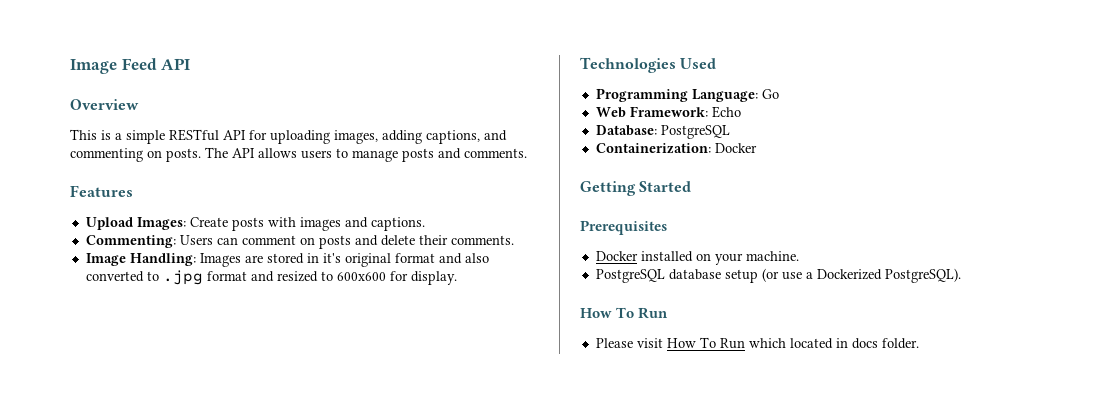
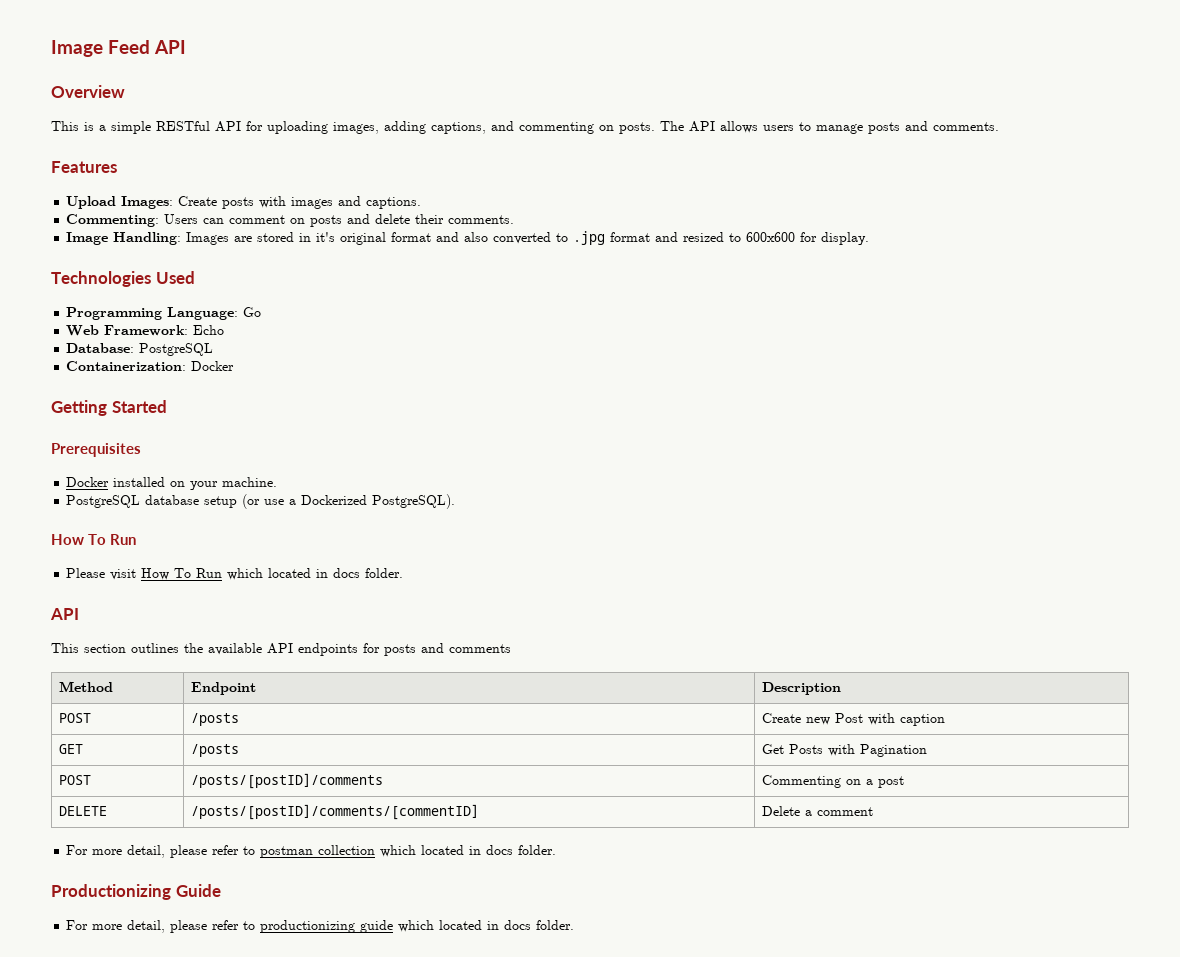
(919, 343) none -> [50,608,79,620] [51,643,511,656] [58,681,113,692] [190,682,256,695] [761,682,841,695] [58,713,91,723] [190,713,239,726] [761,713,945,726] [58,744,83,754] [190,744,239,757] [761,744,927,757] [58,775,91,785] [190,773,383,789] [761,775,904,788] [58,806,107,816] [190,804,479,820] [761,806,873,816] [66,845,557,858] [51,884,221,900] [66,920,575,933] // API // This section outlines the available API endpoints for posts and comments // Method | Endpoint | Description // POST | /posts | Create new Post with caption // GET | /posts | Get Posts with Pagination // POST | /posts/[postID]/comments | Commenting on a post // DELETE | /posts/[postID]/comments/[commentID] | Delete a comment // For more detail, please refer to postman collection which located in docs folder. // Productionizing Guide // For more detail, please refer to productionizing guide which located in docs folder.

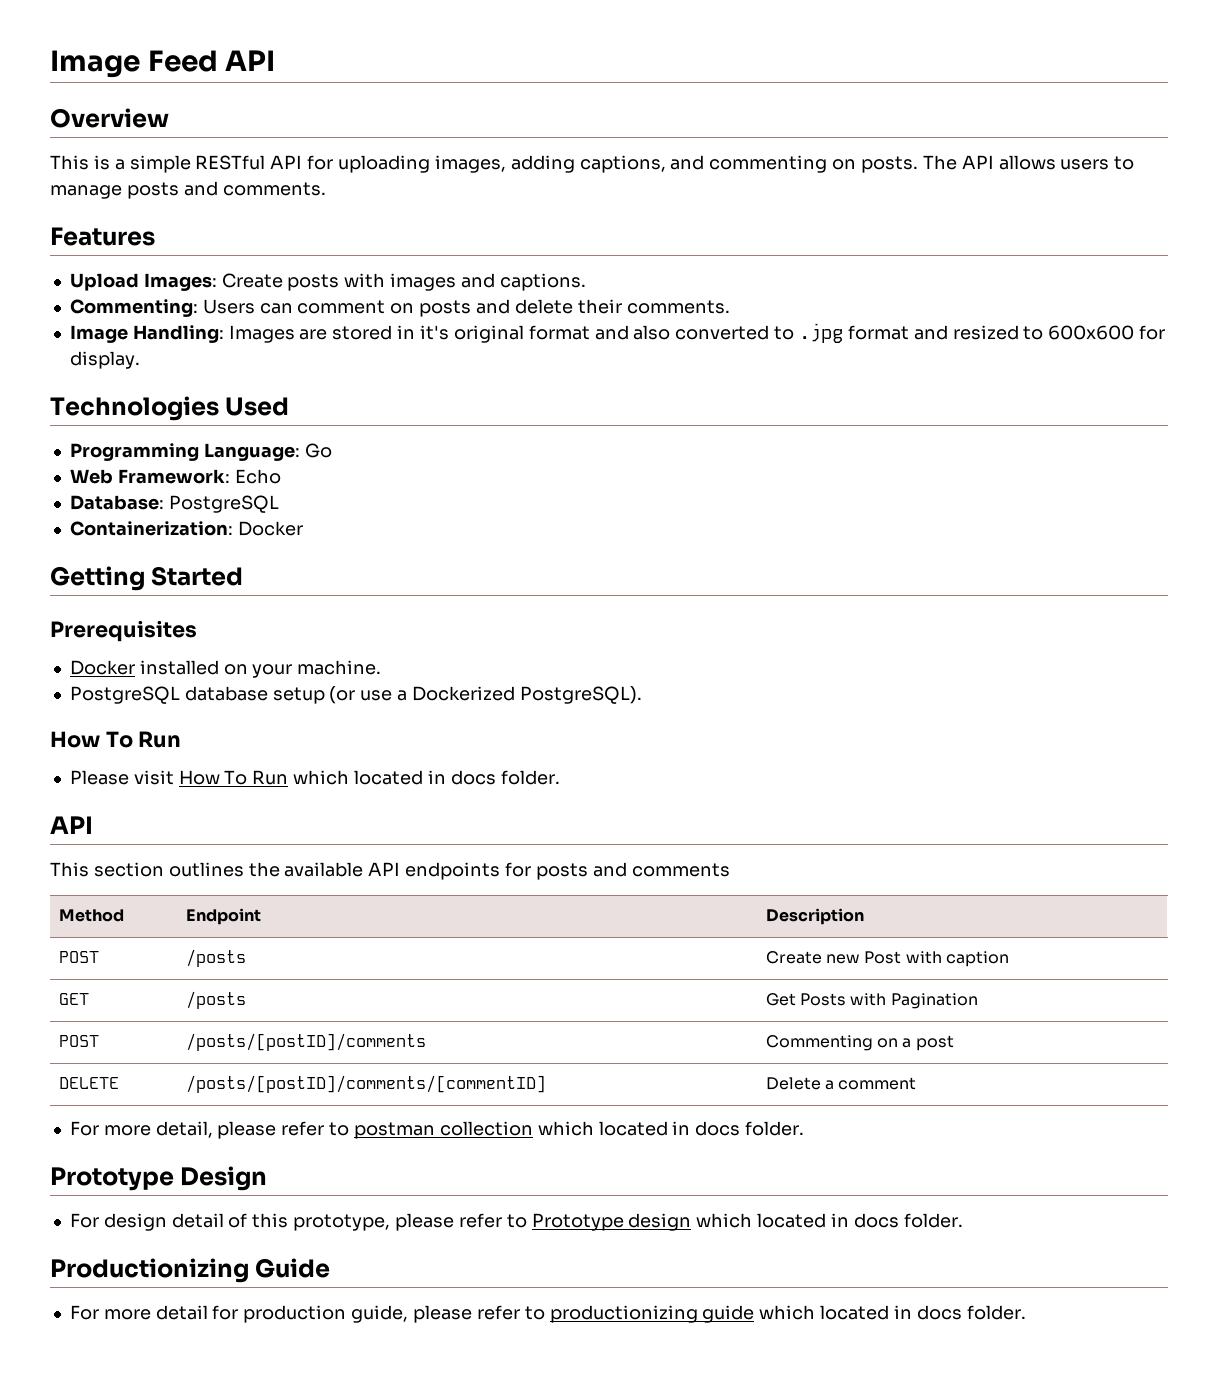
(557, 850) none -> [50,1166,268,1191] [69,1213,963,1231] // Prototype Design // For design detail of this prototype, please refer to Prototype design which located in docs folder.
[127,920,166,933] detail, -> [155,1305,409,1323] detail for production guide,

